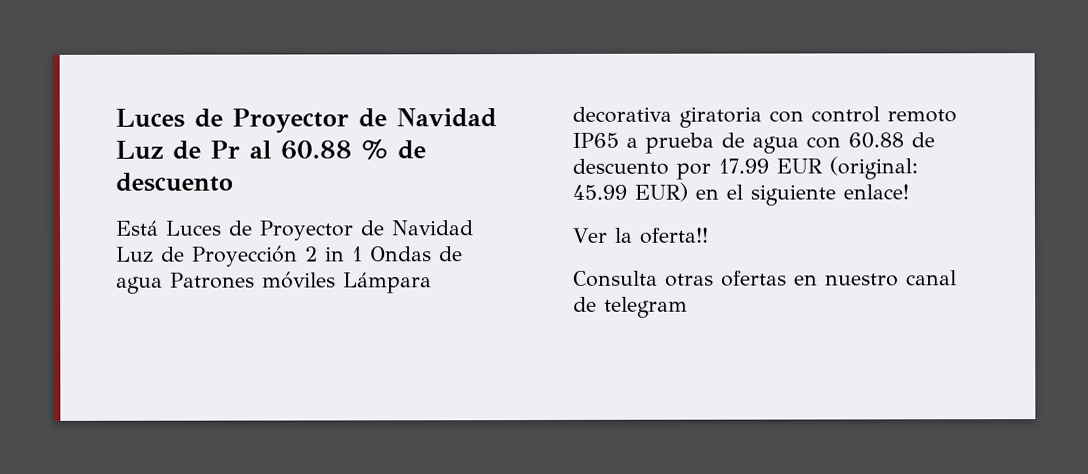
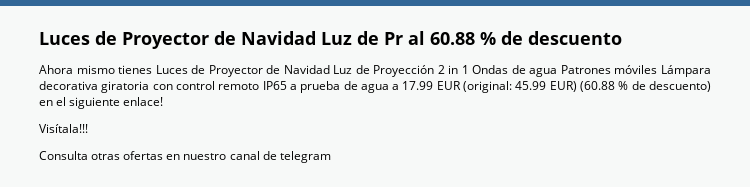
[115,220,158,236] Está -> [39,65,153,74] Ahora mismo tienes
[806,132,935,149] [572,158,711,180] con 60.88 de descuento por -> [392,84,400,90] a
(688, 192) none -> [580,81,711,92] (60.88 % de descuento)
[572,227,709,244] Ver la oferta!! -> [39,124,88,133] Visítala!!!

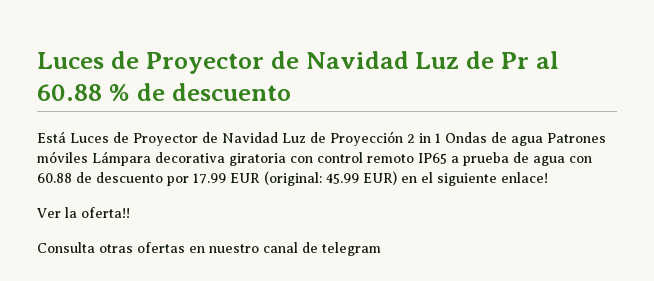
[39,65,153,74] Ahora mismo tienes -> [37,131,66,143] Está
[392,84,400,90] a -> [569,156,592,163] [37,172,189,186] con 60.88 de descuento por
[580,81,711,92] (60.88 % de descuento) -> (397, 178) none
[39,124,88,133] Visítala!!! -> [37,207,130,218] Ver la oferta!!

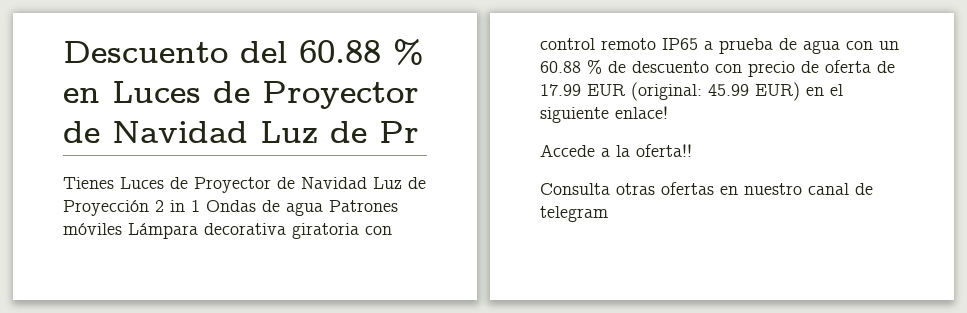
(37, 60) none -> [63,39,424,65] [63,88,100,103] Descuento del 60.88 % en
[536,51,560,69] [37,83,291,101] [37,131,66,143] al 60.88 % de descuento // Está -> [63,177,114,189] // Tienes
[37,172,189,186] 60.88 de descuento por -> [879,41,899,50] [540,59,895,77] un 60.88 % de descuento con precio de oferta de
[37,208,61,218] Ver -> [540,144,610,157] Accede a

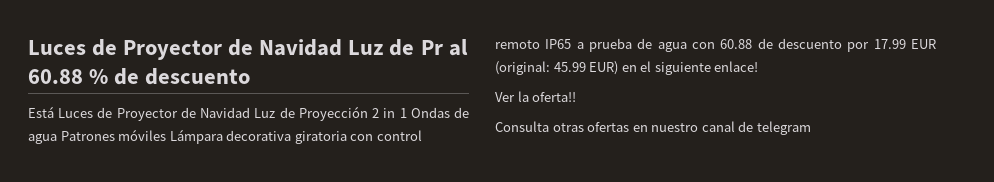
[63,39,424,65] [63,88,100,103] Descuento del 60.88 % en -> (28, 47) none
[63,177,114,189] // Tienes -> [448,39,468,56] [28,68,251,85] [28,106,54,118] al 60.88 % de descuento // Está
[879,41,899,50] [540,59,895,77] un 60.88 % de descuento con precio de oferta de -> [720,38,870,52] 60.88 de descuento por
[540,144,610,157] Accede a -> [495,92,515,102] Ver

